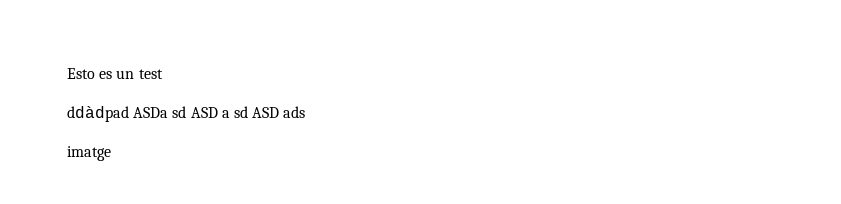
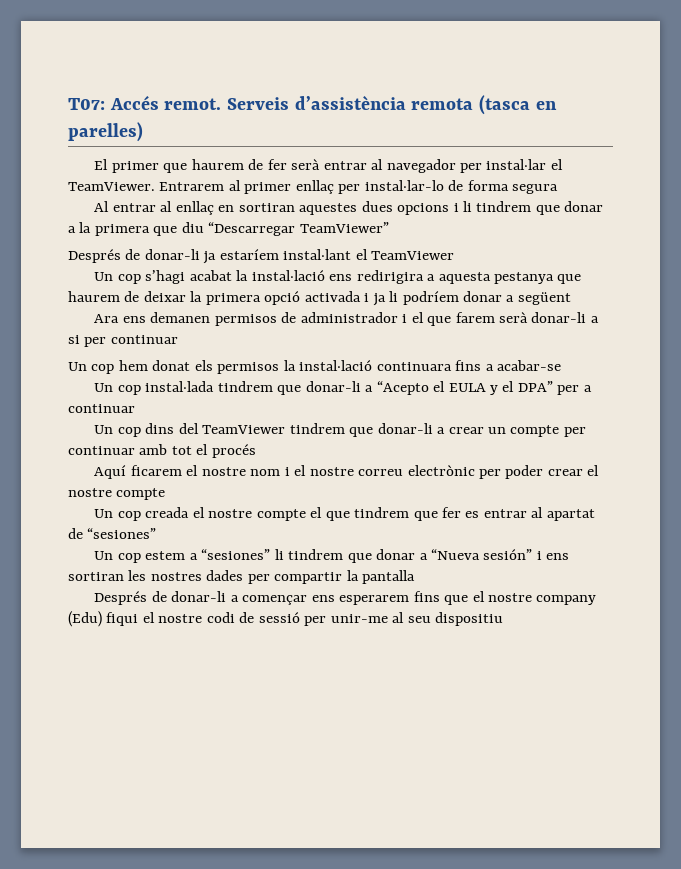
[67,68,163,79] [67,106,306,122] [67,146,111,161] Esto es un test // ddàdpad ASDa sd ASD a sd ASD ads // imatge -> [68,95,557,115] [68,122,143,142] [94,159,563,173] [68,180,559,194] [94,201,604,215] [68,222,389,236] [68,249,455,264] [94,270,582,284] [68,291,571,306] [94,312,599,326] [68,335,178,347] [68,360,562,374] [94,381,592,395] [68,404,135,413] [94,423,586,437] [68,444,256,458] [94,465,600,479] [68,488,166,500] [94,507,595,521] [68,528,157,539] [94,549,570,563] [68,570,416,584] [94,591,597,605] [68,611,504,627] T07: Accés remot. Serveis d’assistència remota (tasca en parelles) // El primer que haurem de fer serà entrar al navegador per instal·lar el TeamViewer. Entrarem al primer enllaç per instal·lar-lo de forma segura // Al entrar al enllaç en sortiran aquestes dues opcions i li tindrem que donar a la primera que diu “Descarregar TeamViewer” // Després de donar-li ja estaríem instal·lant el TeamViewer // Un cop s’hagi acabat la instal·lació ens redirigira a aquesta pestanya que haurem de deixar la primera opció activada i ja li podríem donar a següent // Ara ens demanen permisos de administrador i el que farem serà donar-li a si per continuar // Un cop hem donat els permisos la instal·lació continuara fins a acabar-se // Un cop instal·lada tindrem que donar-li a “Acepto el EULA y el DPA” per a continuar // Un cop dins del TeamViewer tindrem que donar-li a crear un compte per continuar amb tot el procés // Aquí ficarem el nostre nom i el nostre correu electrònic per poder crear el nostre compte // Un cop creada el nostre compte el que tindrem que fer es entrar al apartat de “sesiones” // Un cop estem a “sesiones” li tindrem que donar a “Nueva sesión” i ens sortiran les nostres dades per compartir la pantalla // Després de donar-li a començar ens esperarem fins que el nostre company (Edu) fiqui el nostre codi de sessió per unir-me al seu dispositiu

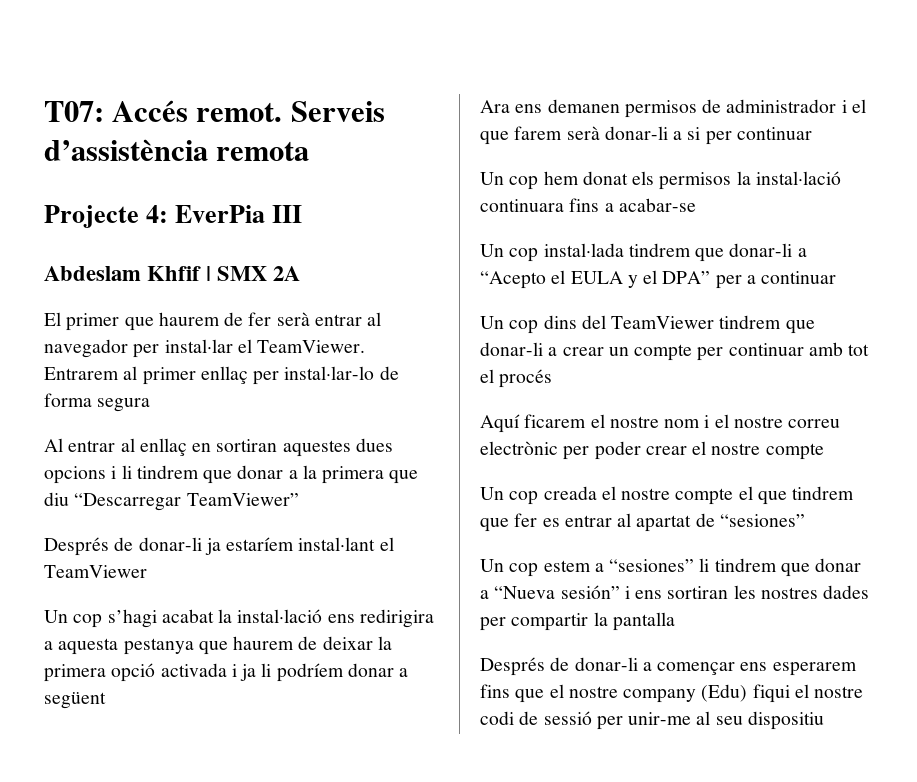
[479,95,557,115] [68,122,143,142] (tasca en parelles) -> [44,205,303,228] [44,266,301,281] // Projecte 4: EverPia III // Abdeslam Khfif | SMX 2A

